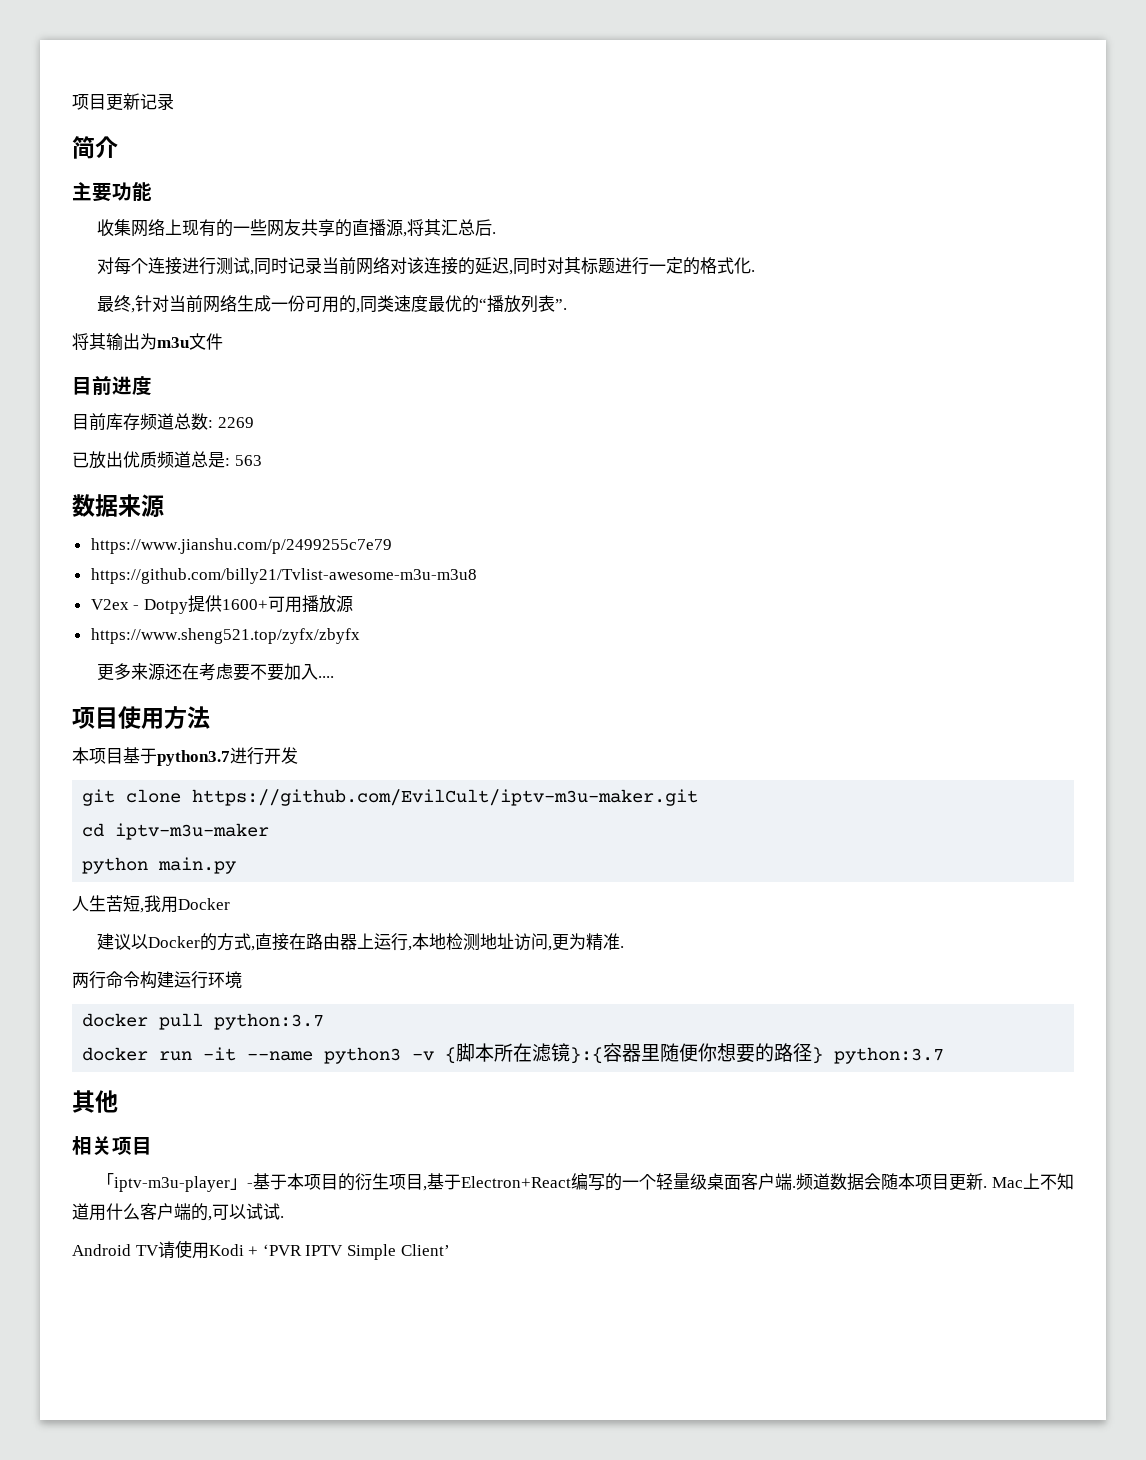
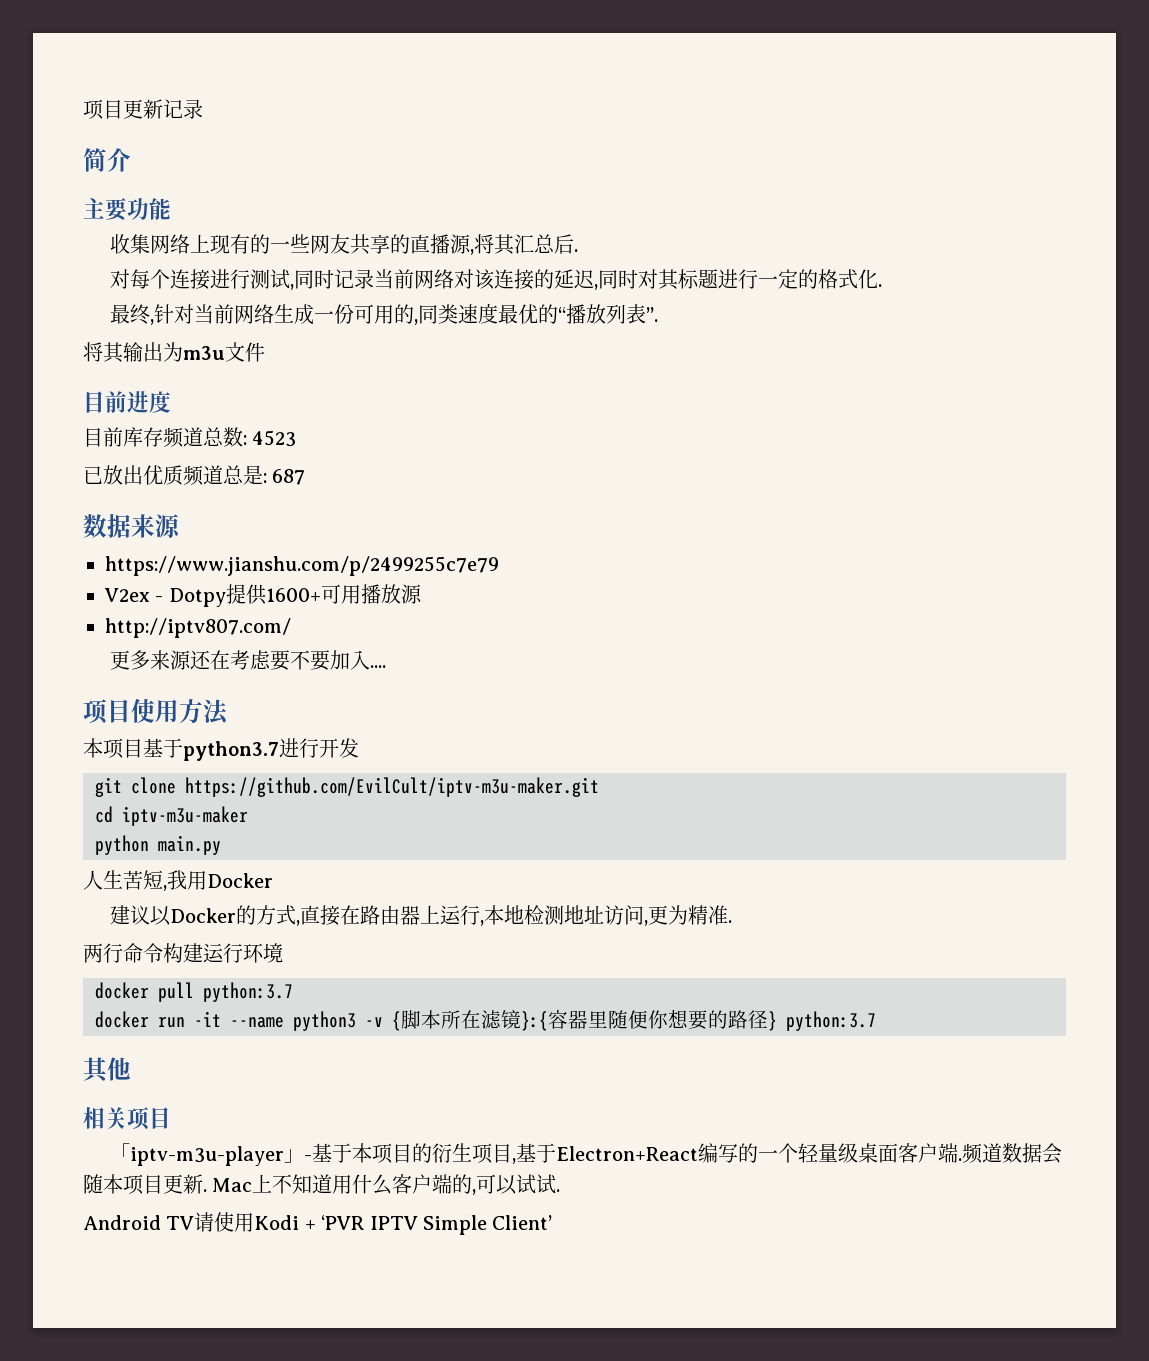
[217,417,254,428] 2269 -> [252,430,297,447] 4523
[234,455,262,466] 563 -> [272,469,306,485] 687
[90,568,477,584] // https://github.com/billy21/Tvlist-awesome-m3u-m3u8 -> (499, 566) none
[90,628,360,644] https://www.sheng521.top/zyfx/zbyfx -> [105,618,291,638] http://iptv807.com/

